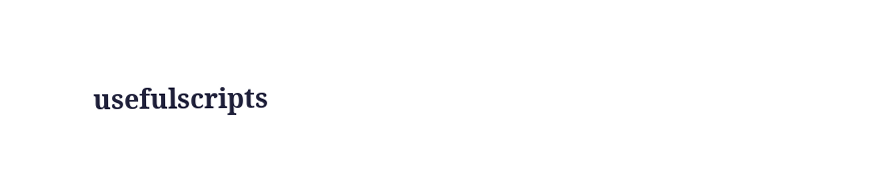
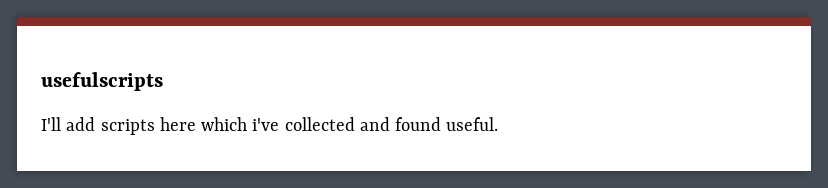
(269, 101) none -> [41,117,499,135] // I'll add scripts here which i've collected and found useful.

